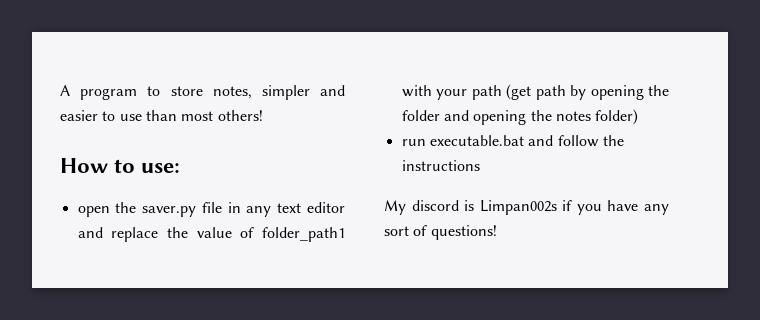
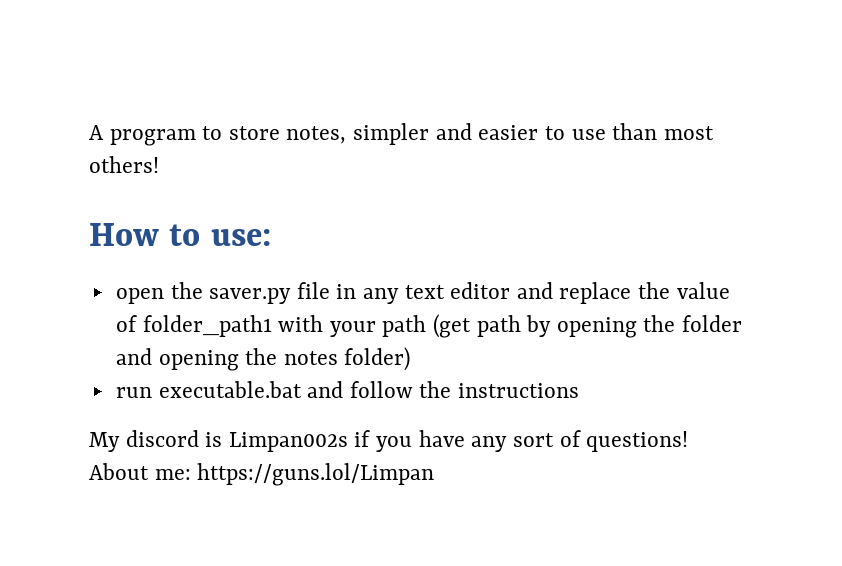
(497, 232) none -> [89,463,435,486] About me: https://guns.lol/Limpan

